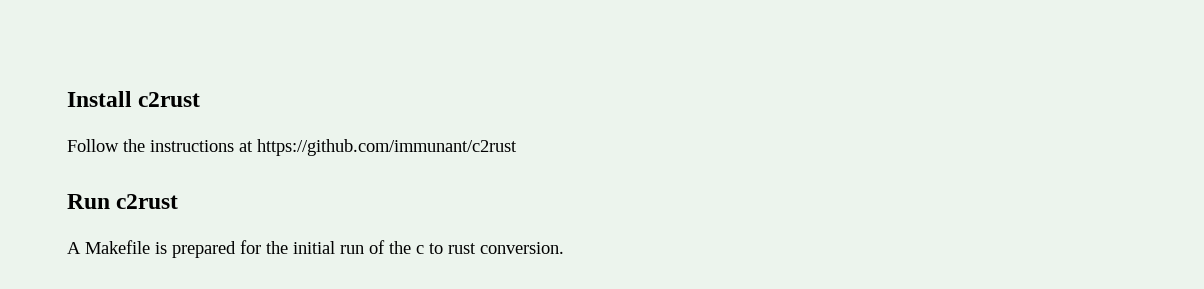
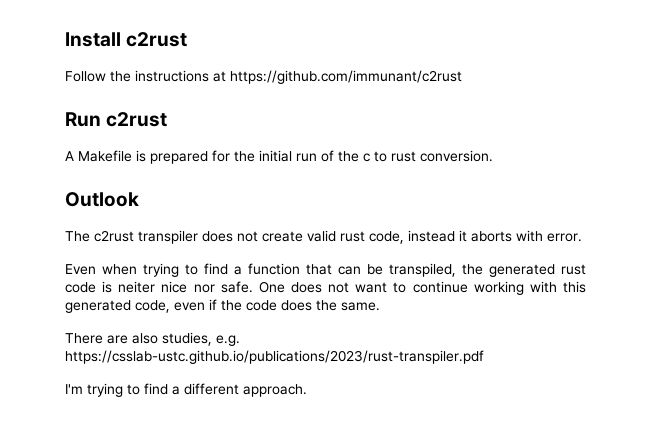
(564, 248) none -> [65,192,139,207] [65,230,582,244] [65,263,586,277] [65,281,587,295] [65,299,380,313] [65,332,240,346] [65,350,484,364] [65,383,307,397] // Outlook // The c2rust transpiler does not create valid rust code, instead it aborts with error. // Even when trying to find a function that can be transpiled, the generated rust code is neiter nice nor safe. One does not want to continue working with this generated code, even if the code does the same. // There are also studies, e.g. https://csslab-ustc.github.io/publications/2023/rust-transpiler.pdf // I'm trying to find a different approach.

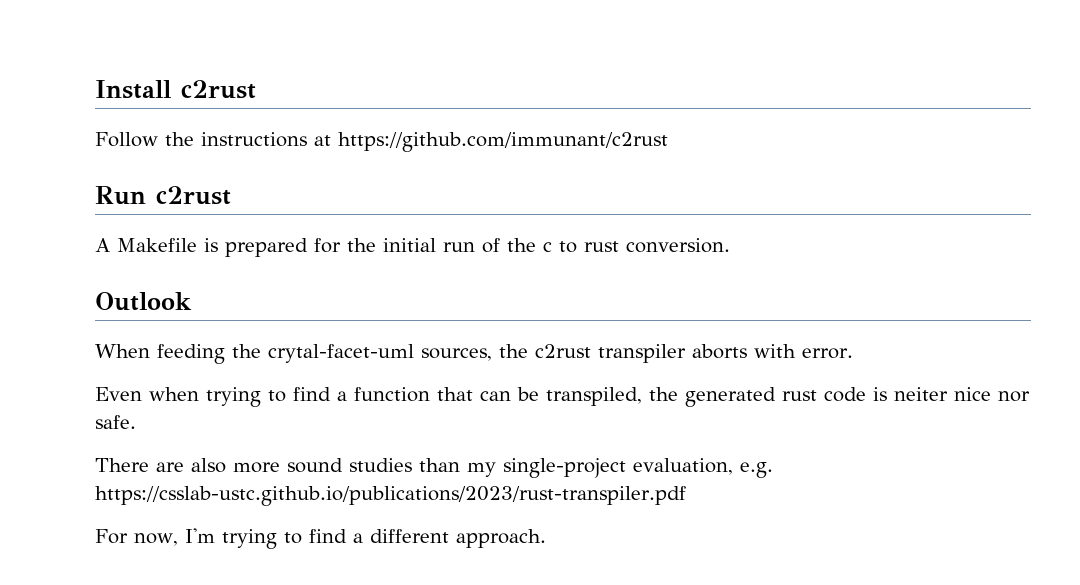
[65,230,467,244] The c2rust transpiler does not create valid rust code, instead it -> [95,344,686,364] When feeding the crytal-facet-uml sources, the c2rust transpiler
[258,281,587,295] [65,299,380,313] [65,332,212,346] One does not want to continue working with this generated code, even if the code does the same. // There are also studies, -> [95,458,733,478] // There are also more sound studies than my single-project evaluation,
(484, 357) none -> [95,529,178,546] For now,

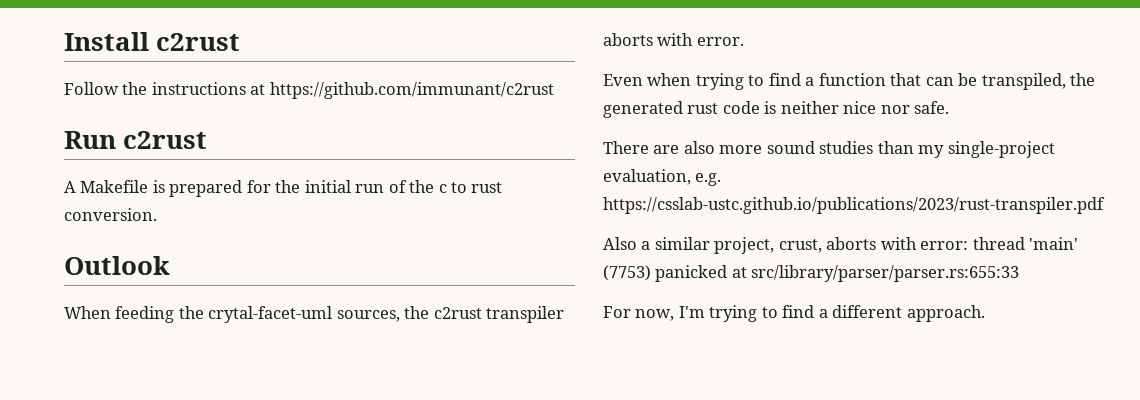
[894,387,948,401] neiter -> [780,101,839,114] neither
(686, 496) none -> [603,237,1079,254] [603,265,1020,282] // Also a similar project, crust, aborts with error: thread 'main' (7753) panicked at src/library/parser/parser.rs:655:33

